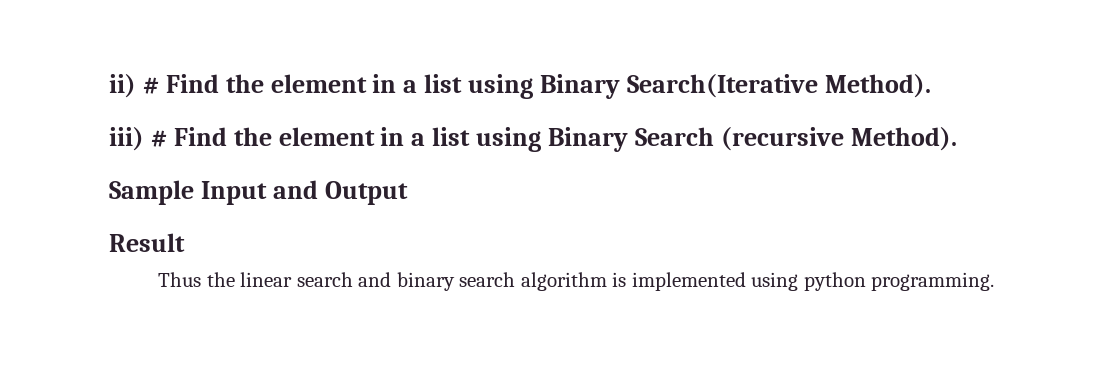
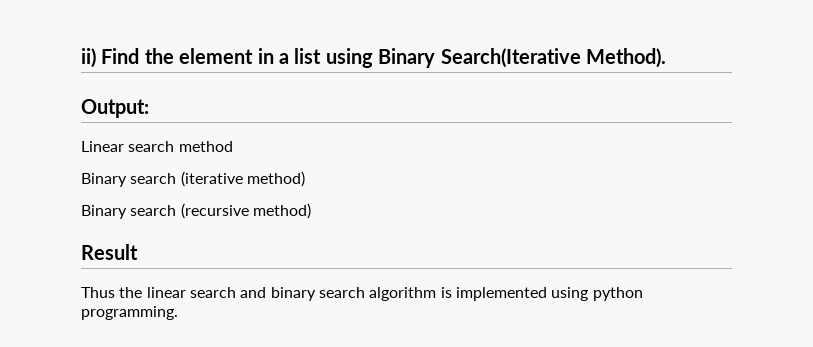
[142,77,159,94] # -> (96, 58) none
[109,127,957,152] [109,180,408,205] iii) # Find the element in a list using Binary Search (recursive Method). // Sample Input and Output -> [81,99,149,118] [81,141,233,152] [81,171,305,187] [81,203,311,219] Output: // Linear search method // Binary search (iterative method) // Binary search (recursive method)

